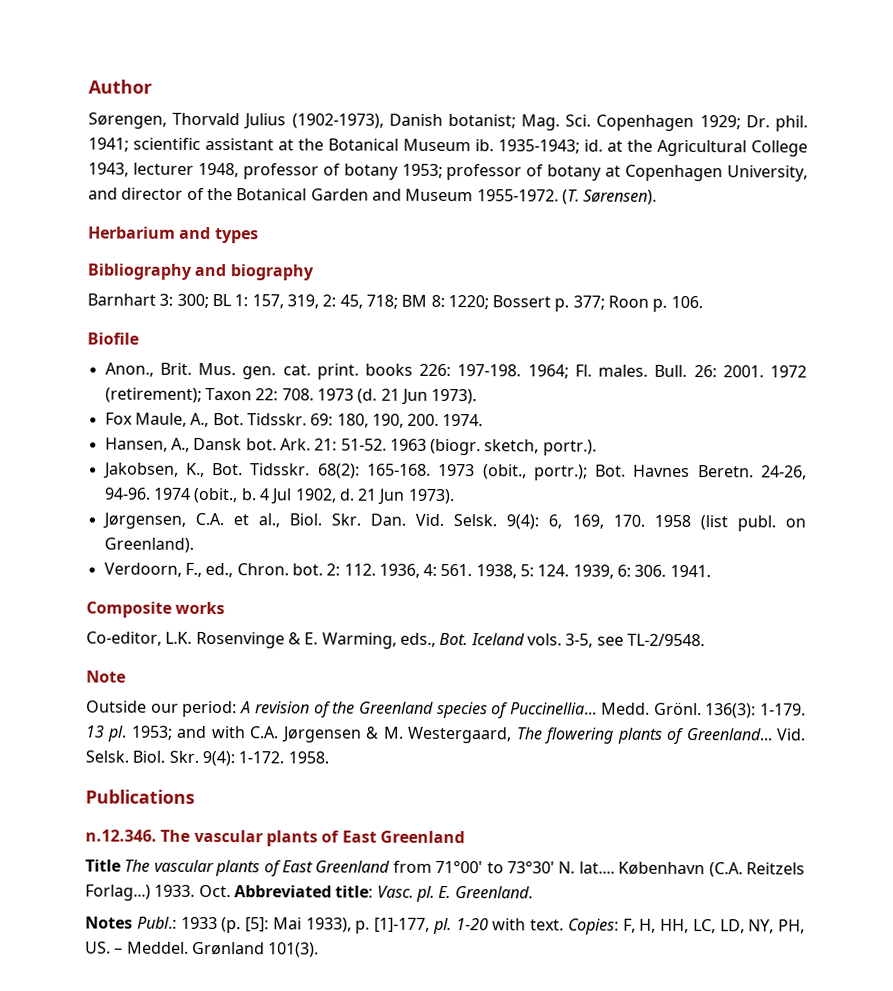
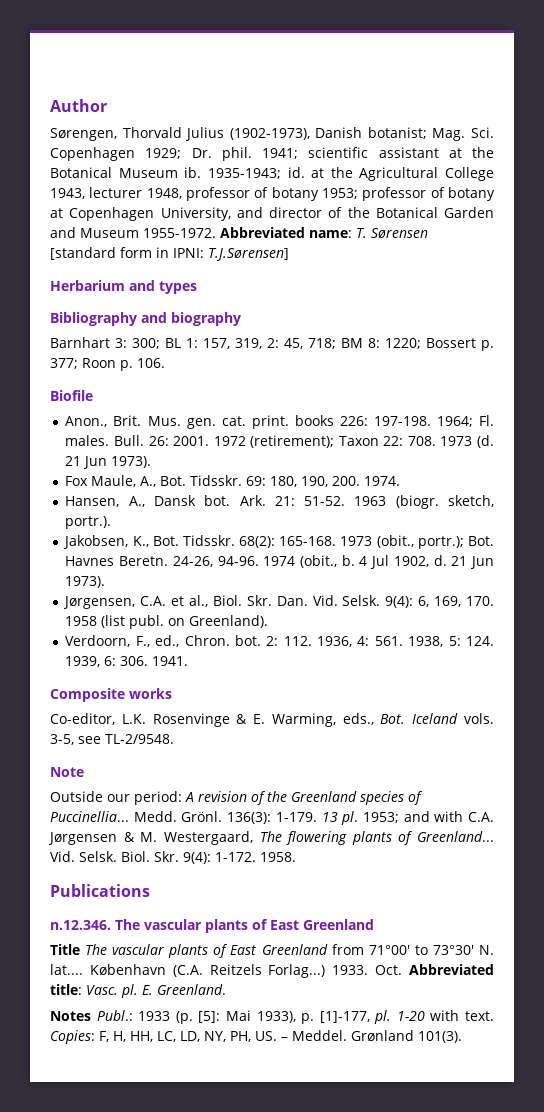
[561,189,658,205] (T. Sørensen). -> [220,227,428,238] [50,247,289,261] Abbreviated name: T. Sørensen [standard form in IPNI: T.J.Sørensen]

